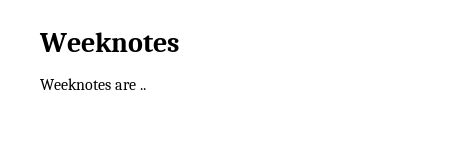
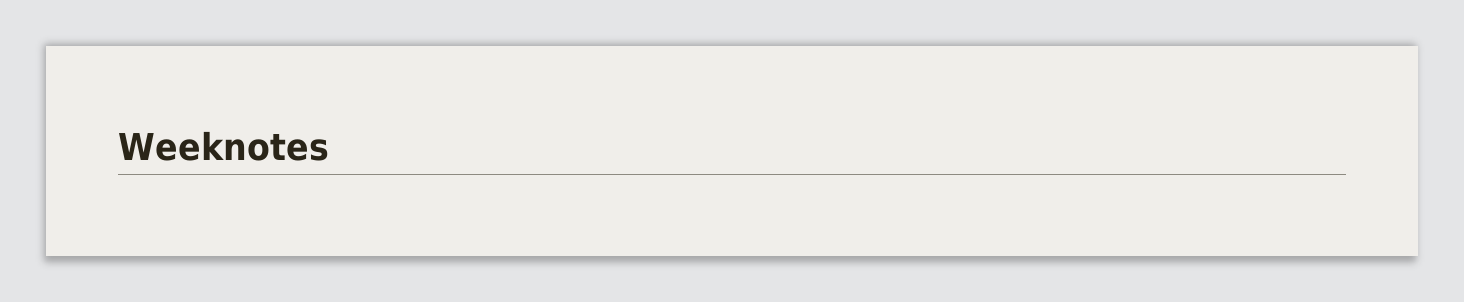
[39,32,179,52] [40,78,147,90] Weeknotes // Weeknotes are .. -> [118,131,329,161] Weeknotes

